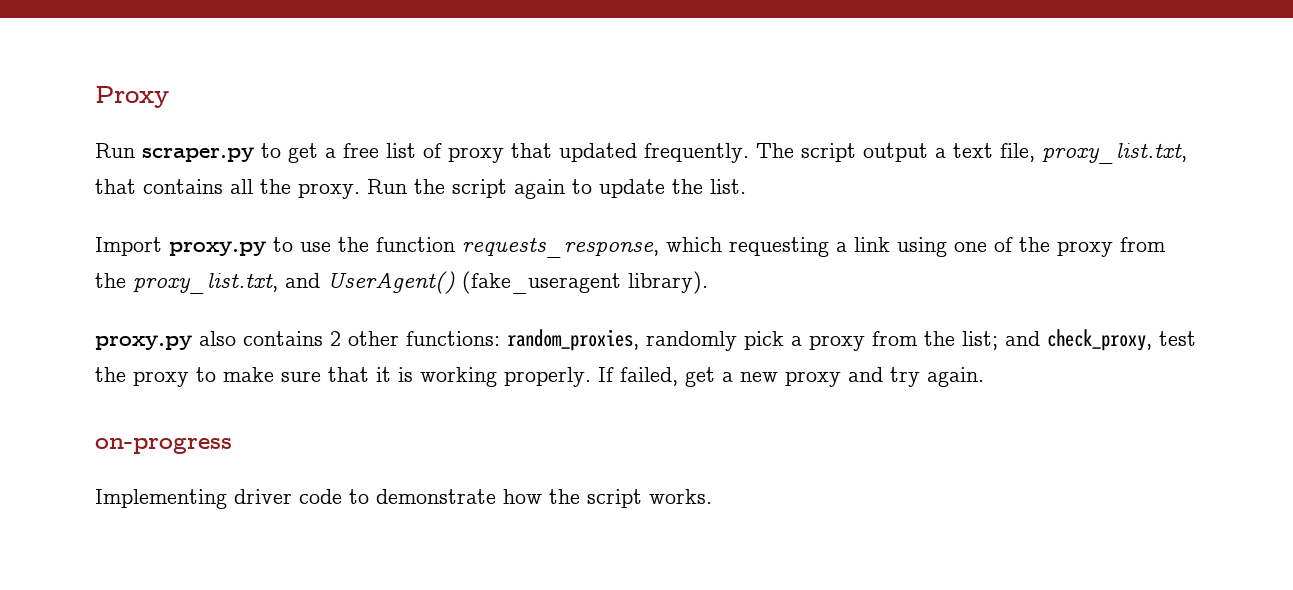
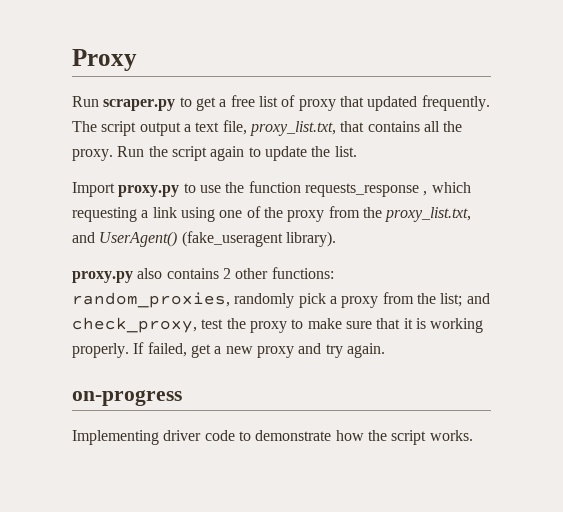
[462,237,659,258] requests_response, -> [304,183,428,197] requests_response ,

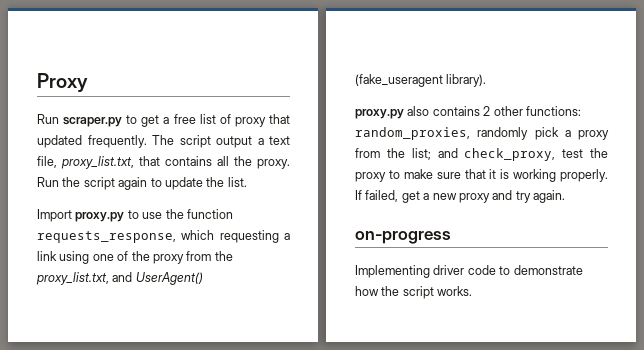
[304,183,428,197] requests_response , -> [37,231,176,243] requests_response,

